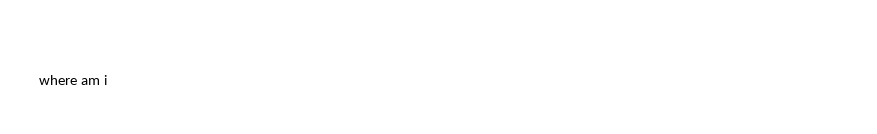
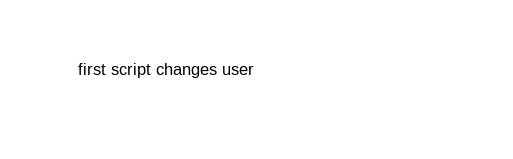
[39,75,107,85] where am i -> [78,63,254,78] first script changes user

